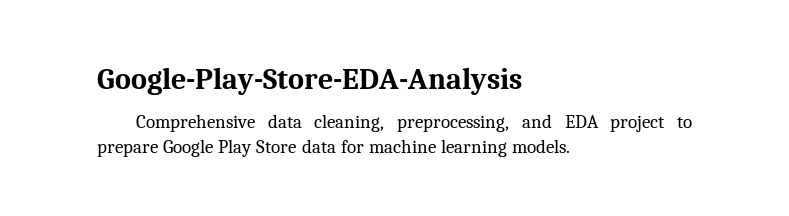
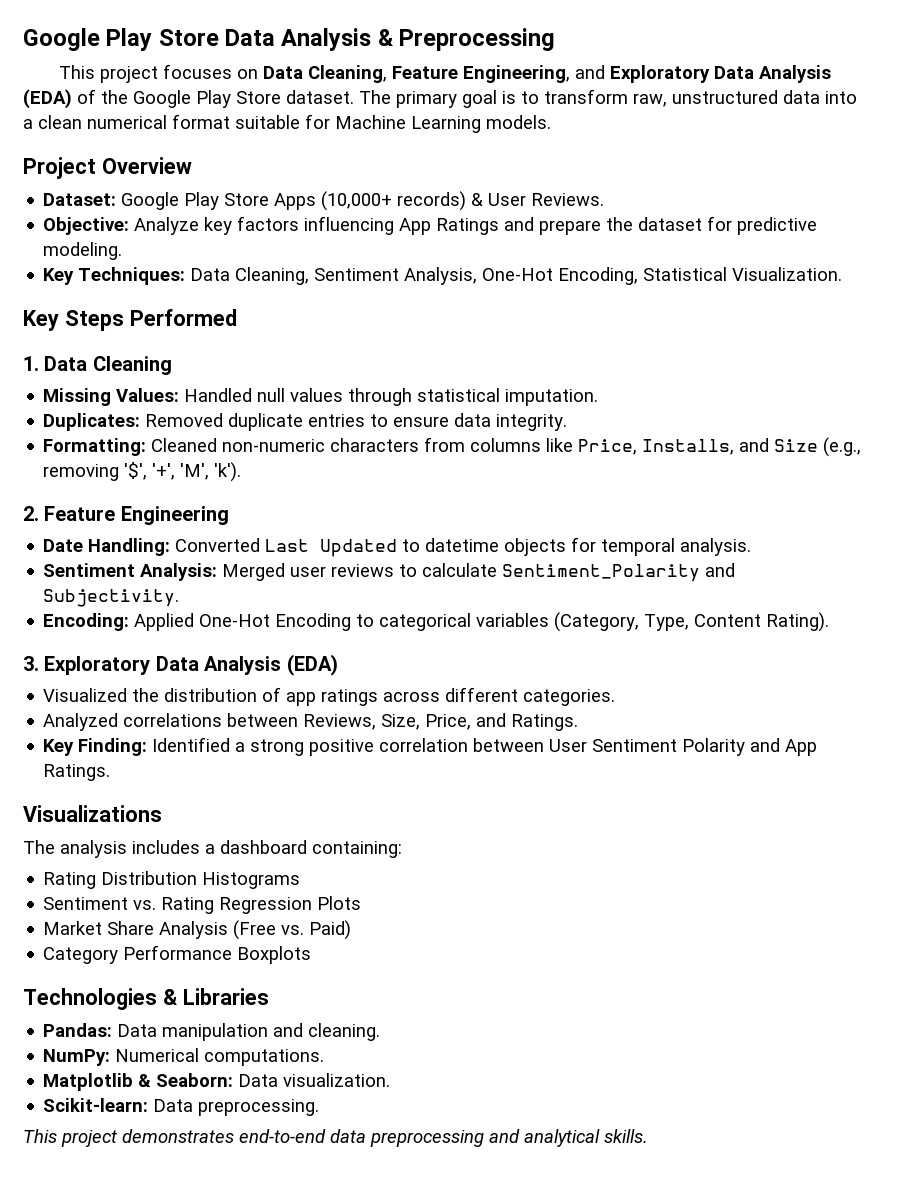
[97,67,522,95] [135,114,692,132] [97,139,571,157] Google-Play-Store-EDA-Analysis // Comprehensive data cleaning, preprocessing, and EDA project to prepare Google Play Store data for machine learning models. -> [23,28,556,51] [58,64,831,83] [23,89,857,109] [23,114,551,133] [23,157,192,179] [43,191,605,211] [43,216,818,235] [43,242,123,260] [43,267,843,285] [23,309,237,331] [23,356,172,375] [43,388,599,406] [43,413,568,431] [43,437,862,457] [43,462,242,482] [23,506,229,525] [43,537,752,557] [43,563,736,582] [43,589,180,607] [43,612,830,632] [23,654,338,676] [43,687,616,706] [43,713,579,731] [43,737,818,756] [43,764,111,781] [23,805,162,822] [23,840,402,858] [43,871,301,889] [43,896,362,914] [43,920,352,940] [43,945,312,964] [23,988,269,1010] [43,1023,381,1041] [43,1048,325,1066] [43,1073,391,1091] [43,1098,320,1116] [23,1129,648,1147] Google Play Store Data Analysis & Preprocessing // This project focuses on Data Cleaning, Feature Engineering, and Exploratory Data Analysis (EDA) of the Google Play Store dataset. The primary goal is to transform raw, unstructured data into a clean numerical format suitable for Machine Learning models. // Project Overview // Dataset: Google Play Store Apps (10,000+ records) & User Reviews. // Objective: Analyze key factors influencing App Ratings and prepare the dataset for predictive modeling. // Key Techniques: Data Cleaning, Sentiment Analysis, One-Hot Encoding, Statistical Visualization. // Key Steps Performed // 1. Data Cleaning // Missing Values: Handled null values through statistical imputation. // Duplicates: Removed duplicate entries to ensure data integrity. // Formatting: Cleaned non-numeric characters from columns like Price, Installs, and Size (e.g., removing '$', '+', 'M', 'k'). // 2. Feature Engineering // Date Handling: Converted Last Updated to datetime objects for temporal analysis. // Sentiment Analysis: Merged user reviews to calculate Sentiment_Polarity and Subjectivity. // Encoding: Applied One-Hot Encoding to categorical variables (Category, Type, Content Rating). // 3. Exploratory Data Analysis (EDA) // Visualized the distribution of app ratings across different categories. // Analyzed correlations between Reviews, Size, Price, and Ratings. // Key Finding: Identified a strong positive correlation between User Sentiment Polarity and App Ratings. // Visualizations // The analysis includes a dashboard containing: // Rating Distribution Histograms // Sentiment vs. Rating Regression Plots // Market Share Analysis (Free vs. Paid) // Category Performance Boxplots // Technologies & Libraries // Pandas: Data manipulation and cleaning. // NumPy: Numerical computations. // Matplotlib & Seaborn: Data visualization. // Scikit-learn: Data preprocessing. // This project demonstrates end-to-end data preprocessing and analytical skills.

